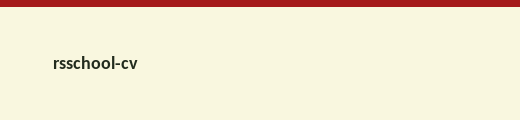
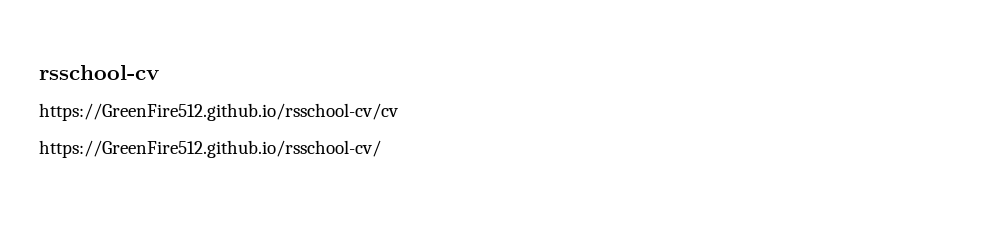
(138, 62) none -> [39,103,399,121] [39,140,381,158] // https://GreenFire512.github.io/rsschool-cv/cv // https://GreenFire512.github.io/rsschool-cv/

